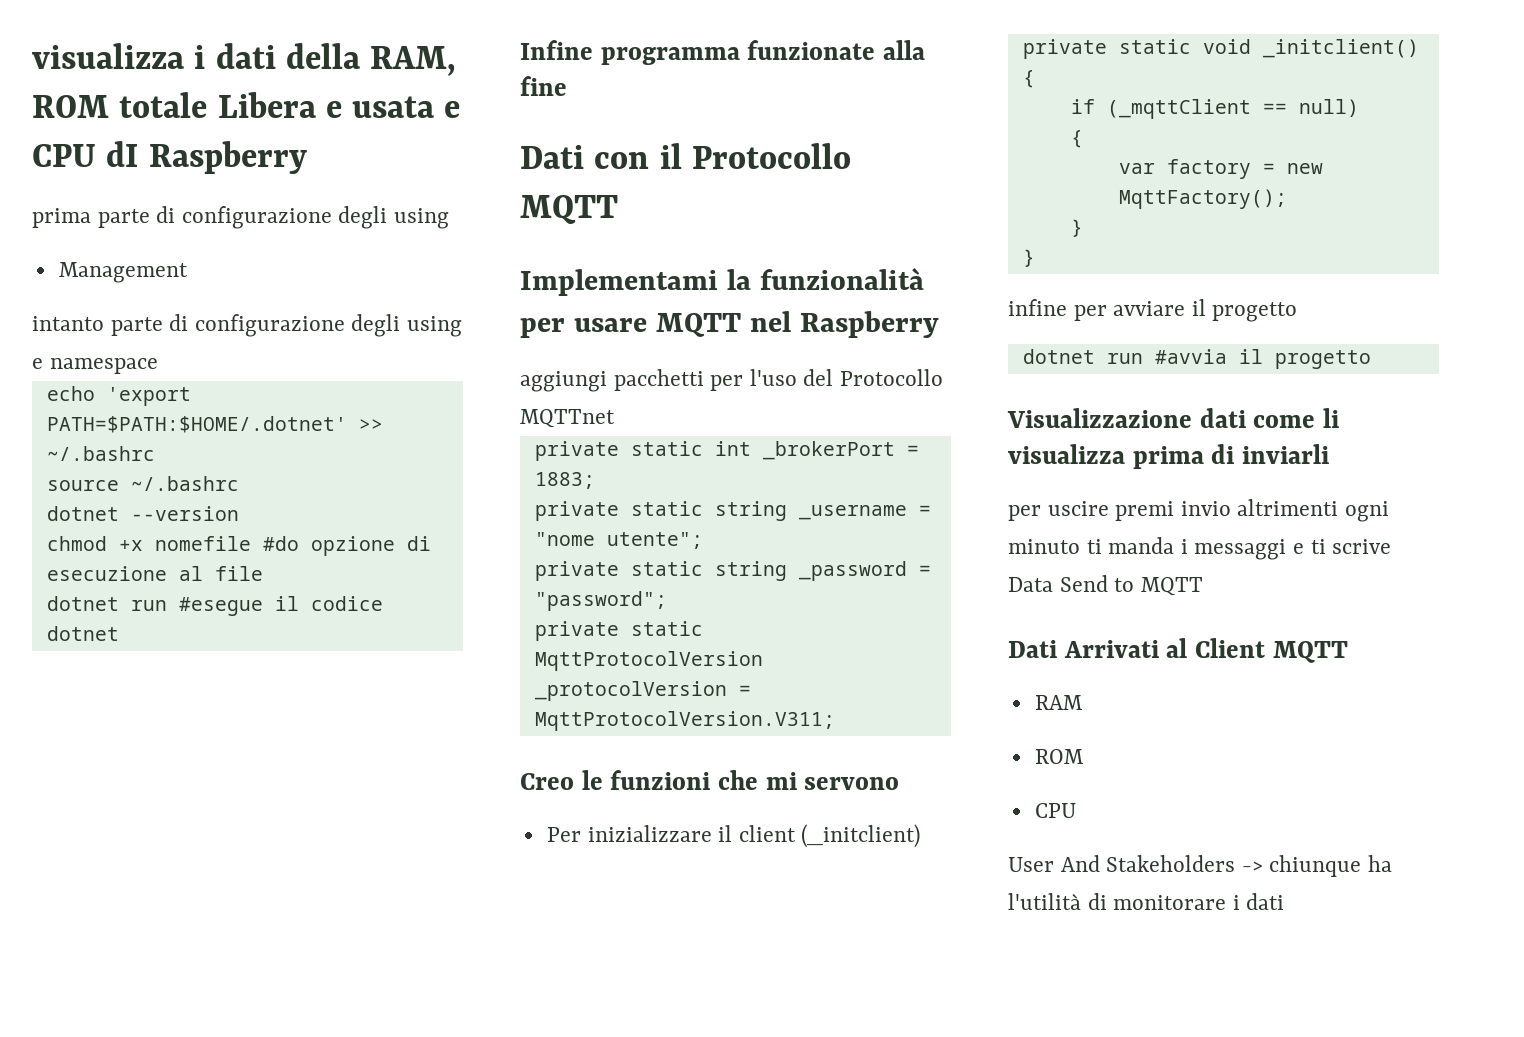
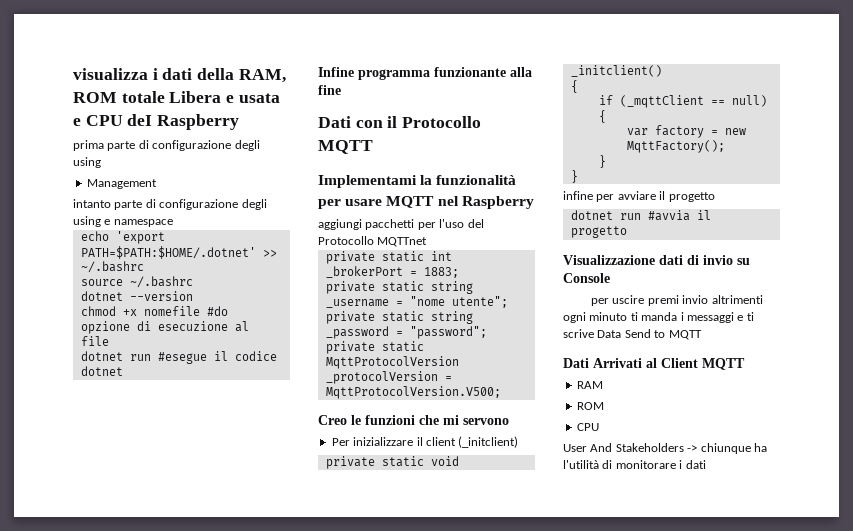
[106,141,139,167] dI -> [127,114,153,126] deI
[747,40,876,60] funzionate -> [434,67,506,77] funzionante
[534,711,835,731] MqttProtocolVersion.V311; -> [325,386,501,399] MqttProtocolVersion.V500;
[1253,408,1340,428] [1008,444,1330,469] come li visualizza prima di inviarli -> [687,255,750,265] [563,273,610,283] di invio su Console

